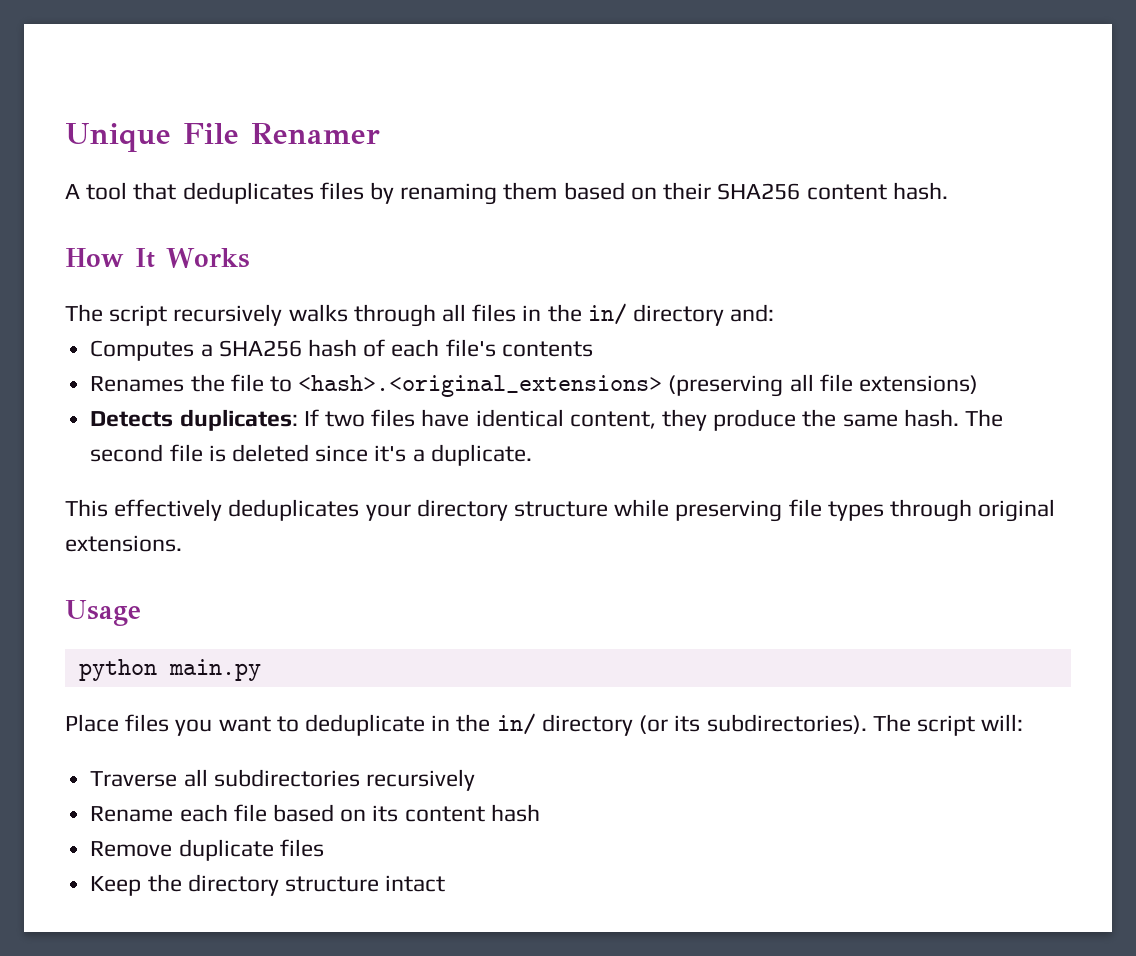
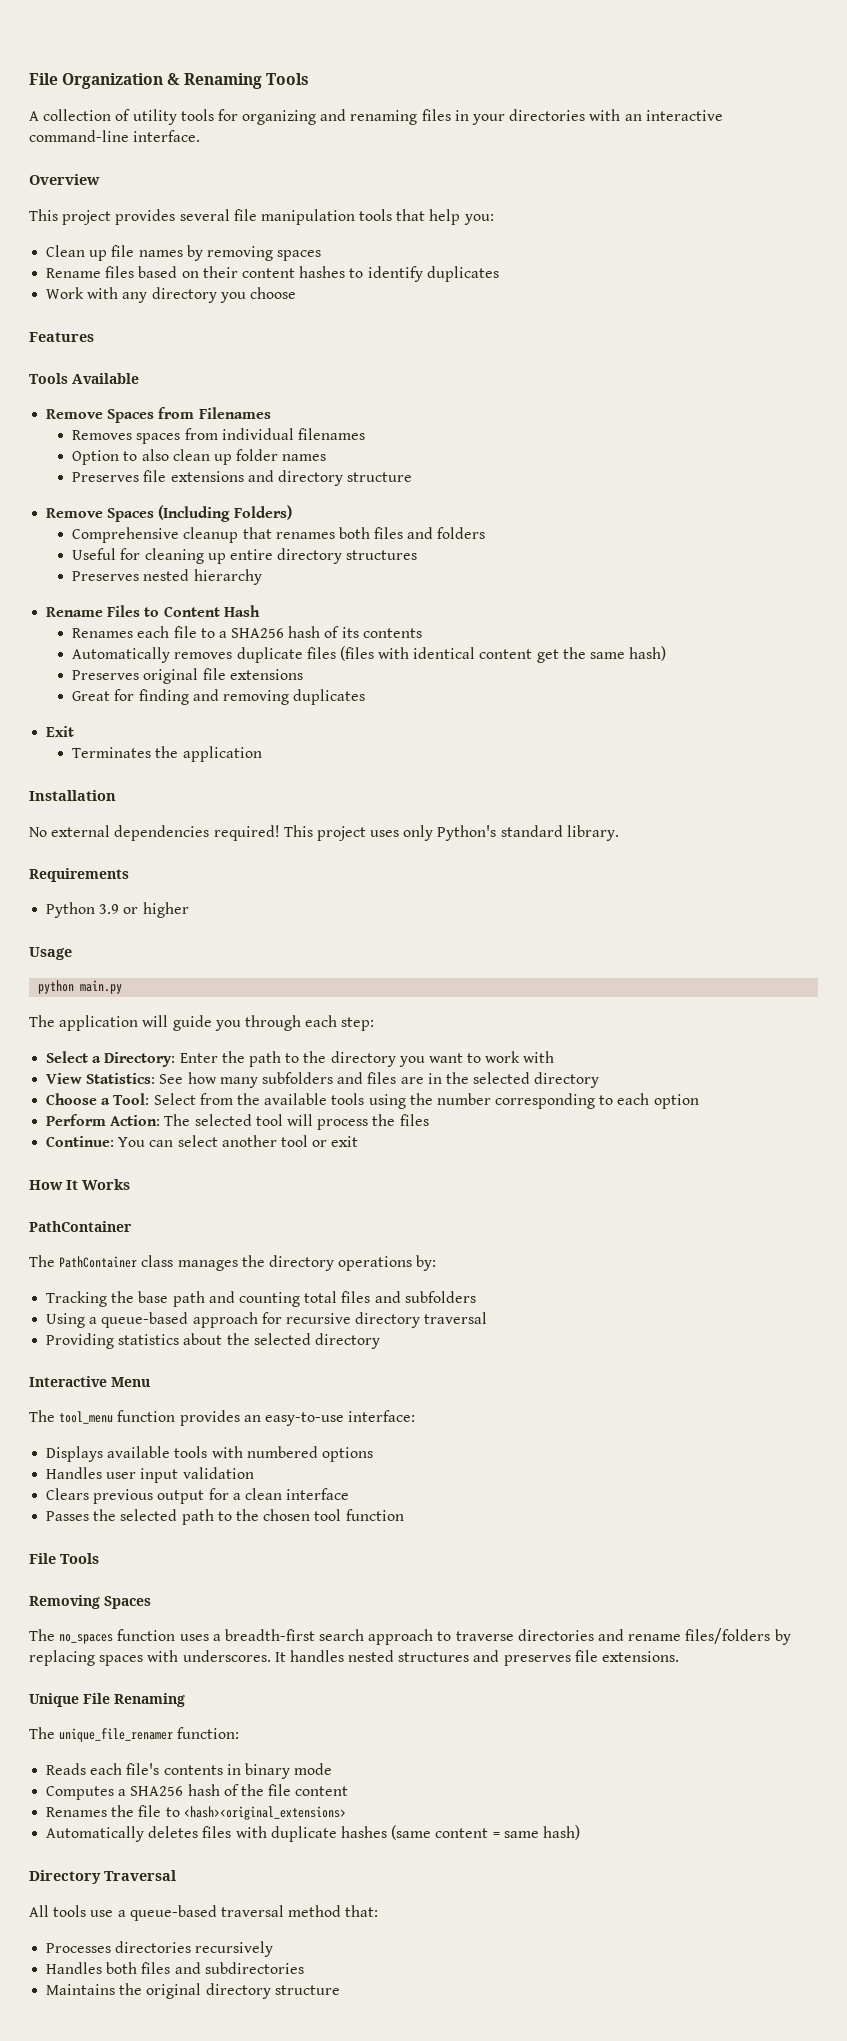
[65,123,380,152] [65,182,948,205] Unique File Renamer // A tool that deduplicates files by renaming them based on their SHA256 content hash. -> [29,73,309,89] [29,109,723,125] [29,130,201,142] [29,174,100,185] [29,209,494,225] [46,245,322,261] [46,266,499,282] [46,287,296,303] [29,332,94,342] [29,373,139,384] [46,407,271,423] [72,428,365,444] [72,449,327,465] [72,470,413,486] [46,505,292,522] [72,527,486,543] [72,548,418,564] [72,569,262,585] [46,605,260,617] [72,626,422,638] [72,646,667,663] [72,668,303,684] [72,689,366,705] [46,726,75,737] [72,746,262,762] [29,790,116,801] [29,825,619,841] [29,868,129,882] [46,902,189,918] [29,947,72,960] [38,980,123,994] [29,1015,375,1031] [46,1051,555,1067] [46,1072,600,1088] [46,1093,699,1109] [46,1114,429,1130] [46,1135,359,1147] File Organization & Renaming Tools // A collection of utility tools for organizing and renaming files in your directories with an interactive command-line interface. // Overview // This project provides several file manipulation tools that help you: // Clean up file names by removing spaces // Rename files based on their content hashes to identify duplicates // Work with any directory you choose // Features // Tools Available // Remove Spaces from Filenames // Removes spaces from individual filenames // Option to also clean up folder names // Preserves file extensions and directory structure // Remove Spaces (Including Folders) // Comprehensive cleanup that renames both files and folders // Useful for cleaning up entire directory structures // Preserves nested hierarchy // Rename Files to Content Hash // Renames each file to a SHA256 hash of its contents // Automatically removes duplicate files (files with identical content get the same hash) // Preserves original file extensions // Great for finding and removing duplicates // Exit // Terminates the application // Installation // No external dependencies required! This project uses only Python's standard library. // Requirements // Python 3.9 or higher // Usage // python main.py // The application will guide you through each step: // Select a Directory: Enter the path to the directory you want to work with // View Statistics: See how many subfolders and files are in the selected directory // Choose a Tool: Select from the available tools using the number corresponding to each option // Perform Action: The selected tool will process the files // Continue: You can select another tool or exit
[65,303,775,327] // The script recursively walks through all files in the in/ directory and: -> [29,1221,132,1232] [29,1255,437,1271] [46,1291,476,1307] [46,1312,488,1328] [46,1333,380,1349] [29,1376,150,1387] [29,1410,416,1426] [46,1446,373,1462] [46,1467,254,1483] [46,1488,350,1504] [46,1509,404,1525] [29,1553,99,1564] [29,1595,151,1609] [29,1628,791,1645] [29,1650,680,1666] [29,1693,185,1707] [29,1727,240,1742] [46,1763,333,1779] // PathContainer // The PathContainer class manages the directory operations by: // Tracking the base path and counting total files and subfolders // Using a queue-based approach for recursive directory traversal // Providing statistics about the selected directory // Interactive Menu // The tool_menu function provides an easy-to-use interface: // Displays available tools with numbered options // Handles user input validation // Clears previous output for a clean interface // Passes the selected path to the chosen tool function // File Tools // Removing Spaces // The no_spaces function uses a breadth-first search approach to traverse directories and rename files/folders by replacing spaces with underscores. It handles nested structures and preserves file extensions. // Unique File Renaming // The unique_file_renamer function: // Reads each file's contents in binary mode
[391,339,593,357] each file's contents -> [240,1784,349,1796] the file content
[298,374,978,397] [90,409,1004,431] [90,444,532,466] [65,499,1056,522] [65,535,182,552] [65,600,141,626] [78,659,261,681] [65,713,1024,736] [90,769,475,791] [90,804,540,822] [90,839,324,861] [90,874,446,896] <hash>.<original_extensions> (preserving all file extensions) // Detects duplicates: If two files have identical content, they produce the same hash. The second file is deleted since it's a duplicate. // This effectively deduplicates your directory structure while preserving file types through original extensions. // Usage // python main.py // Place files you want to deduplicate in the in/ directory (or its subdirectories). The script will: // Traverse all subdirectories recursively // Rename each file based on its content hash // Remove duplicate files // Keep the directory structure intact -> [183,1806,346,1820] [46,1825,580,1842] [29,1870,176,1884] [29,1905,379,1921] [46,1941,274,1957] [46,1962,304,1974] [46,1983,340,1999] <hash><original_extensions> // Automatically deletes files with duplicate hashes (same content = same hash) // Directory Traversal // All tools use a queue-based traversal method that: // Processes directories recursively // Handles both files and subdirectories // Maintains the original directory structure

